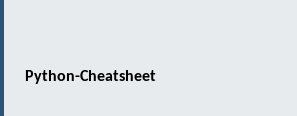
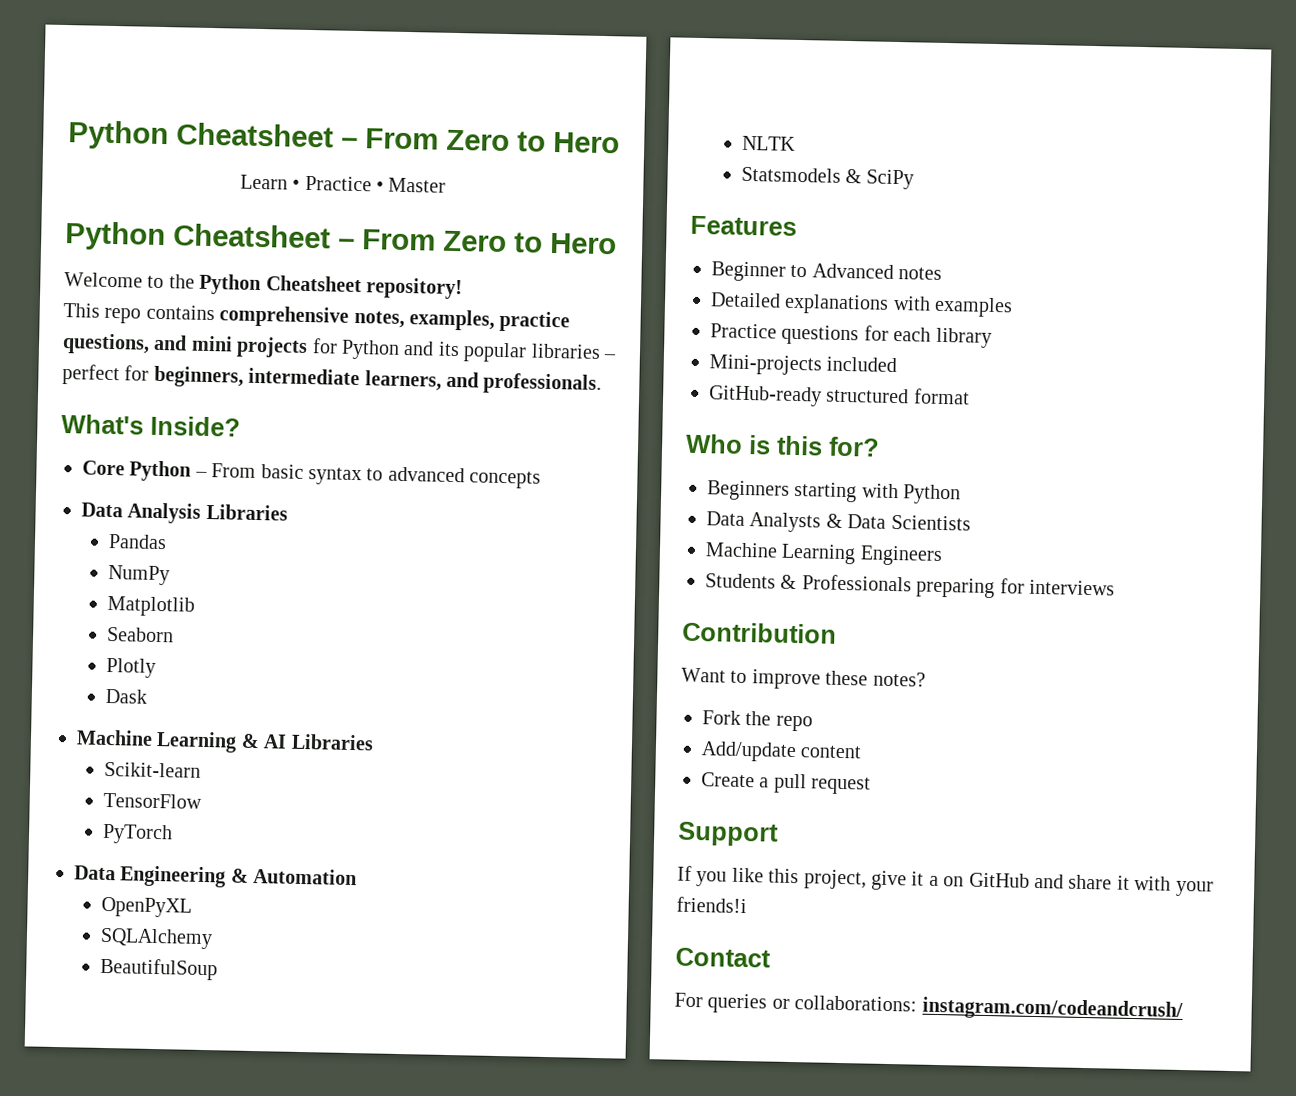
[25,70,156,84] Python-Cheatsheet -> [68,120,620,154] [239,174,447,193] [64,221,617,255] [64,272,463,300] [63,303,571,333] [62,333,616,363] [62,364,603,396] [61,413,241,437] [82,460,542,489] [81,502,288,524] [107,533,167,550] [107,564,170,586] [106,595,195,617] [105,626,174,643] [105,657,156,678] [104,688,148,704] [76,729,374,753] [103,761,201,778] [102,792,202,809] [101,823,173,845] [74,865,358,888] [100,896,192,918] [99,927,213,950] [99,957,218,981] [741,135,796,151] [740,166,915,190] [690,215,797,236] [711,261,943,282] [710,292,1014,318] [710,323,992,348] [709,354,898,376] [708,385,970,407] [685,433,880,457] [707,480,962,505] [706,511,971,533] [705,542,943,567] [705,573,1115,599] [682,621,837,644] [681,667,926,690] [702,710,813,732] [701,741,862,763] [701,772,872,795] [677,821,779,847] [677,865,1214,897] [676,896,747,914] [675,947,771,968] [674,992,1183,1023] Python Cheatsheet – From Zero to Hero // Learn • Practice • Master // Python Cheatsheet – From Zero to Hero // Welcome to the Python Cheatsheet repository! // This repo contains comprehensive notes, examples, practice questions, and mini projects for Python and its popular libraries – perfect for beginners, intermediate learners, and professionals. // What's Inside? // Core Python – From basic syntax to advanced concepts // Data Analysis Libraries // Pandas // NumPy // Matplotlib // Seaborn // Plotly // Dask // Machine Learning & AI Libraries // Scikit-learn // TensorFlow // PyTorch // Data Engineering & Automation // OpenPyXL // SQLAlchemy // BeautifulSoup // NLTK // Statsmodels & SciPy // Features // Beginner to Advanced notes // Detailed explanations with examples // Practice questions for each library // Mini-projects included // GitHub-ready structured format // Who is this for? // Beginners starting with Python // Data Analysts & Data Scientists // Machine Learning Engineers // Students & Professionals preparing for interviews // Contribution // Want to improve these notes? // Fork the repo // Add/update content // Create a pull request // Support // If you like this project, give it a on GitHub and share it with your friends!i // Contact // For queries or collaborations: instagram.com/codeandcrush/

